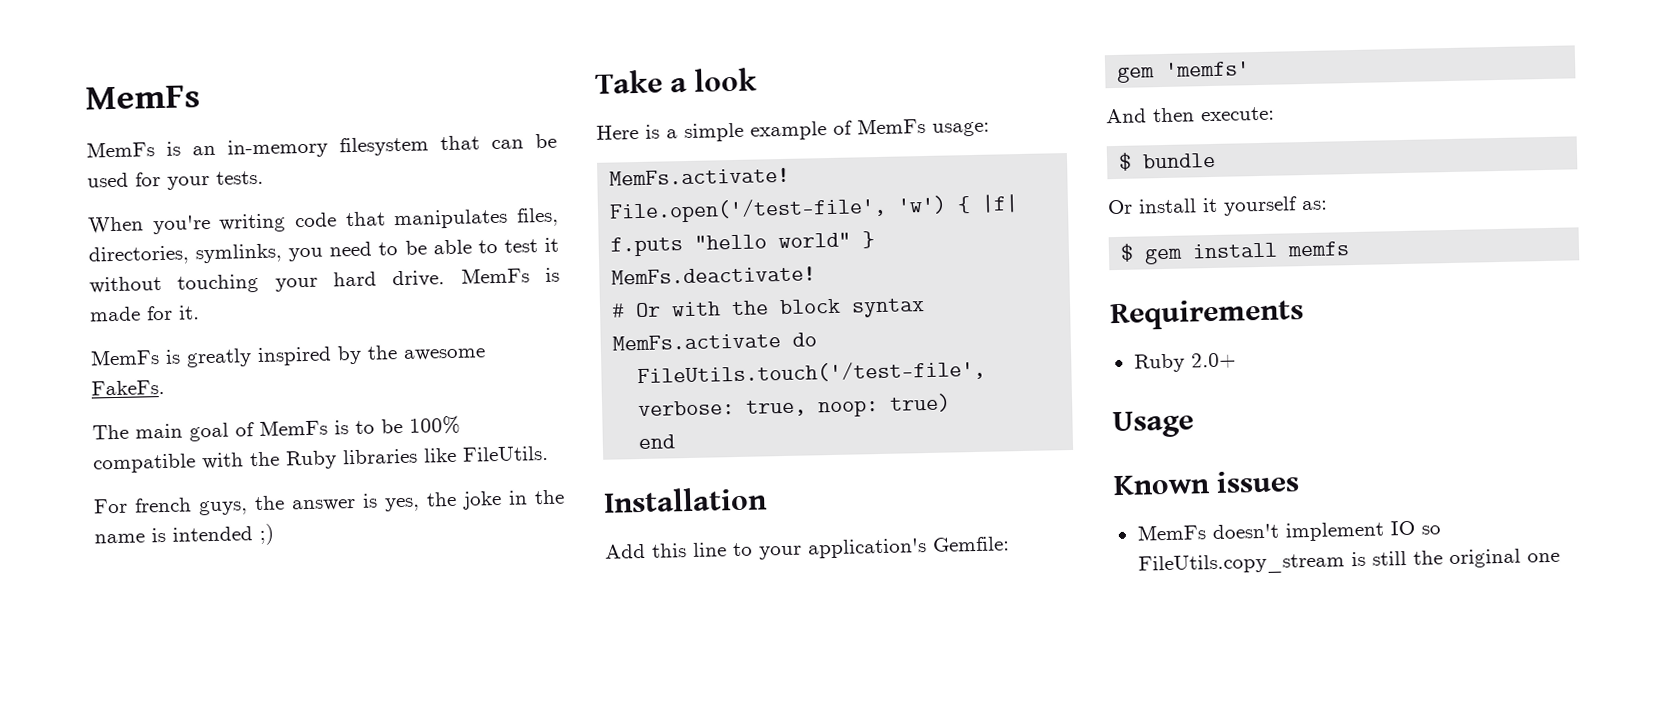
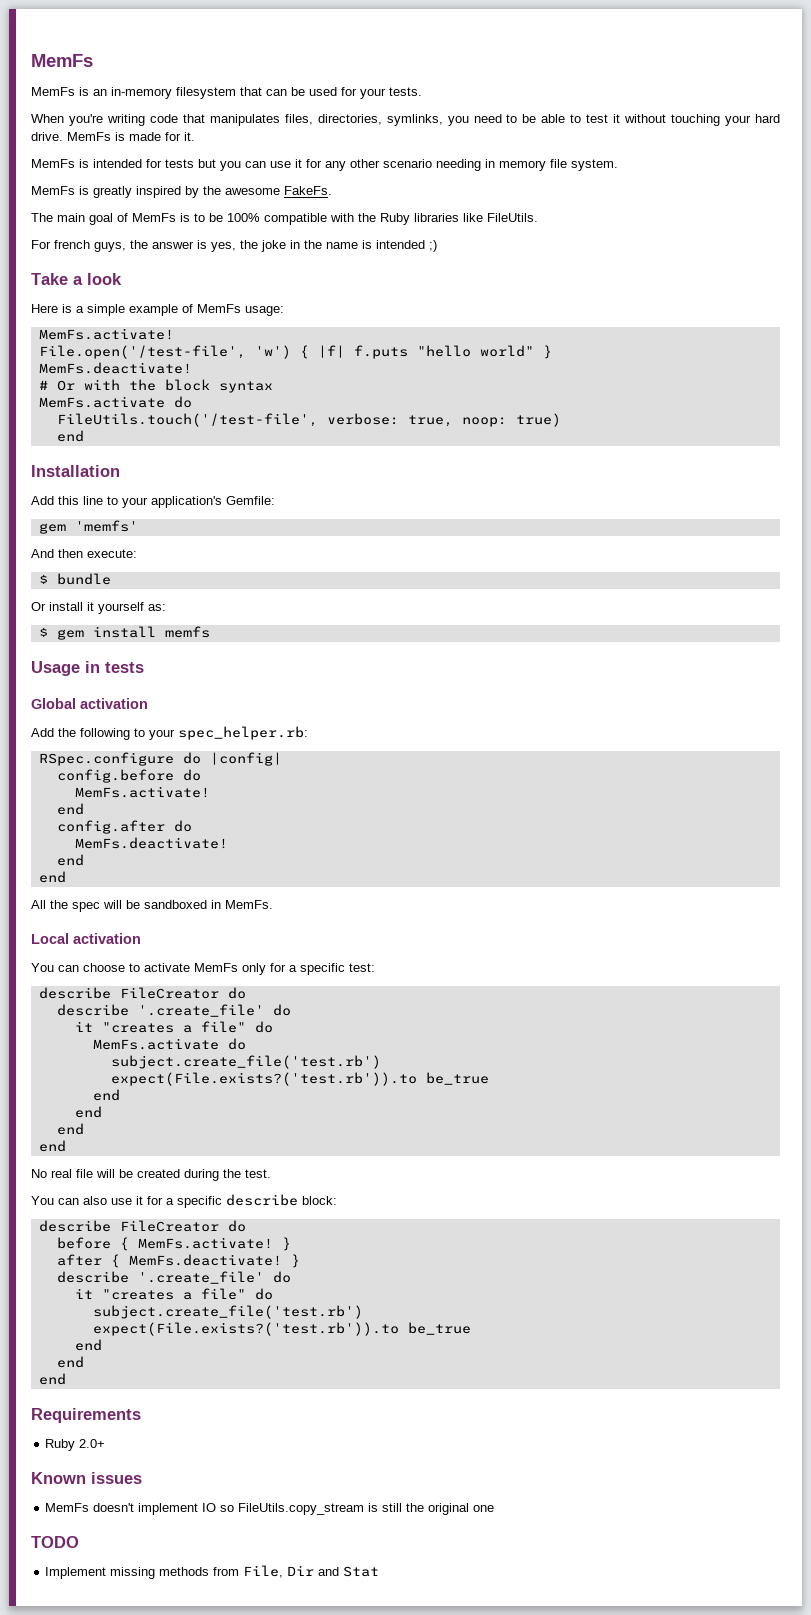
(200, 312) none -> [31,159,618,171] // MemFs is intended for tests but you can use it for any other scenario needing in memory file system.
(1351, 249) none -> [31,661,144,676] [31,698,148,709] [31,726,308,740] [38,752,282,766] [56,769,201,783] [74,786,210,798] [56,803,84,815] [56,820,192,834] [74,837,228,849] [56,854,84,866] [38,871,66,883] [31,900,273,912] [31,933,141,944] [31,963,375,975] [38,987,246,999] [56,1004,291,1017] [74,1021,273,1033] [92,1038,246,1050] [110,1055,381,1069] [110,1072,489,1086] [92,1089,120,1101] [74,1106,102,1118] [56,1123,84,1135] [38,1140,66,1152] [31,1169,271,1181] [31,1194,337,1208] [38,1220,246,1232] [56,1237,291,1251] [56,1254,300,1268] [56,1271,291,1284] [74,1288,273,1300] [92,1305,363,1319] [92,1322,471,1336] [74,1339,102,1351] [56,1356,84,1368] [38,1373,66,1385] // Usage in tests // Global activation // Add the following to your spec_helper.rb: // RSpec.configure do |config| // config.before do // MemFs.activate! // end // config.after do // MemFs.deactivate! // end // end // All the spec will be sandboxed in MemFs. // Local activation // You can choose to activate MemFs only for a specific test: // describe FileCreator do // describe '.create_file' do // it "creates a file" do // MemFs.activate do // subject.create_file('test.rb') // expect(File.exists?('test.rb')).to be_true // end // end // end // end // No real file will be created during the test. // You can also use it for a specific describe block: // describe FileCreator do // before { MemFs.activate! } // after { MemFs.deactivate! } // describe '.create_file' do // it "creates a file" do // subject.create_file('test.rb') // expect(File.exists?('test.rb')).to be_true // end // end // end
[1112,410,1194,439] // Usage -> (106, 1443) none
(1560, 557) none -> [31,1536,79,1548] [45,1565,380,1579] // TODO // Implement missing methods from File, Dir and Stat

